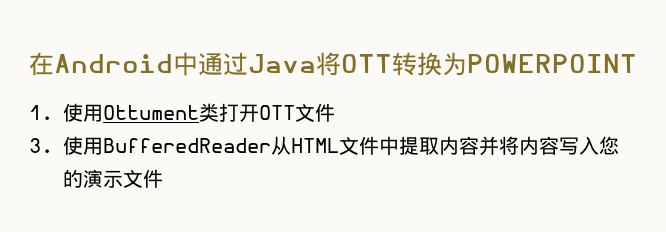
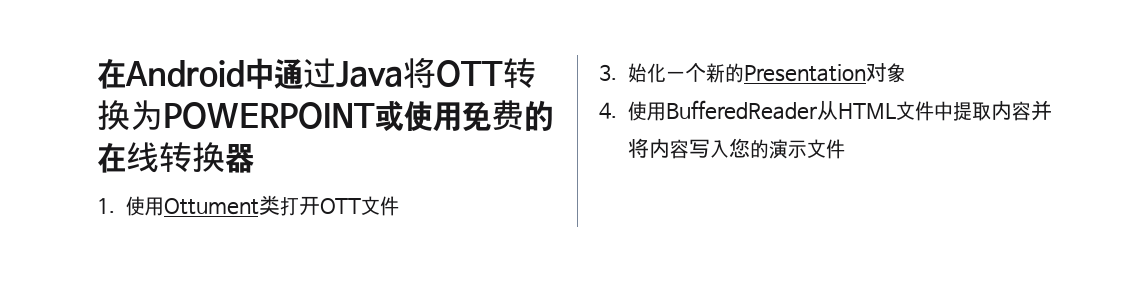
(637, 63) none -> [375,100,553,132] [97,142,254,173] 或使用免费的在线转换器
(53, 145) none -> [627,63,907,83] [599,102,617,119] 始化一个新的Presentation对象 // 4.

